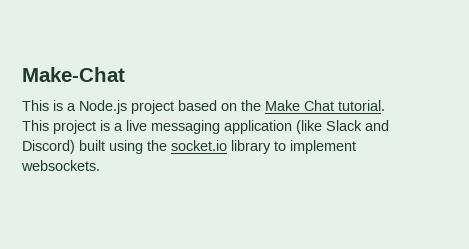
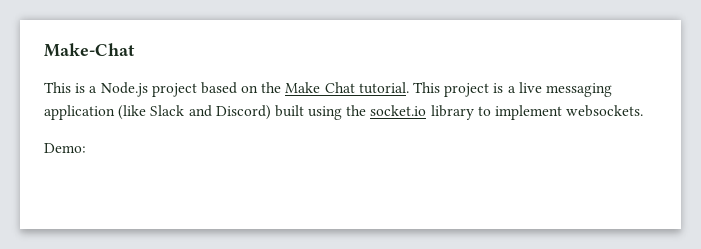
(100, 165) none -> [44,143,86,153] // Demo:

